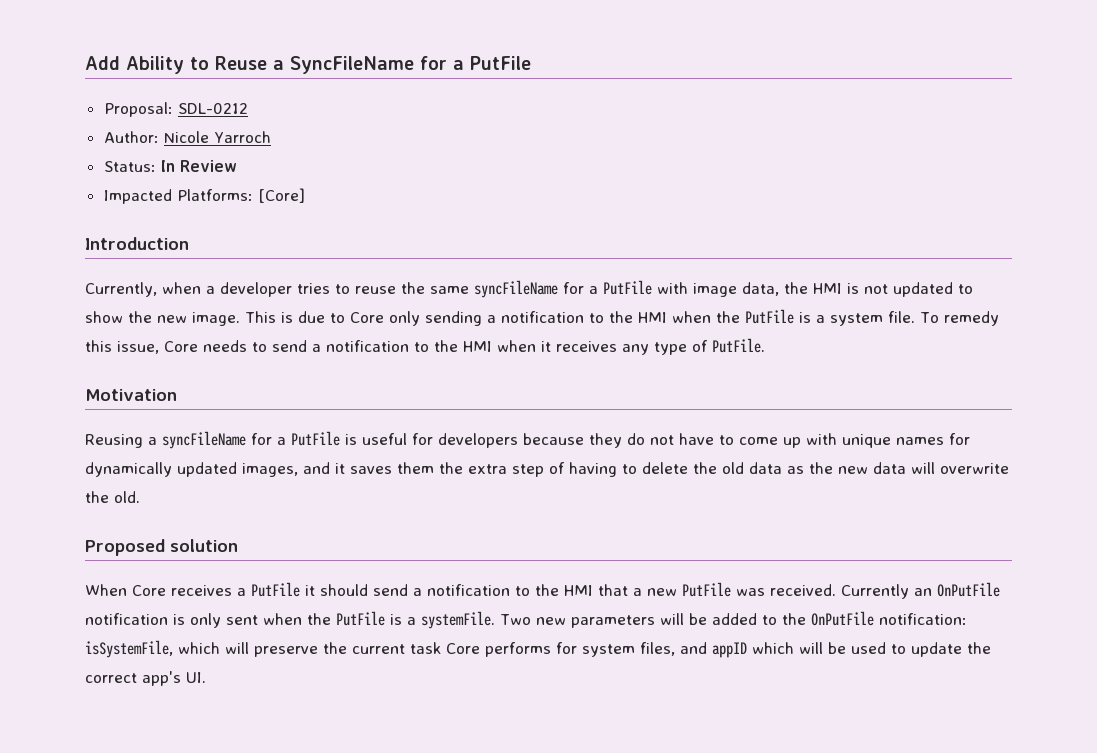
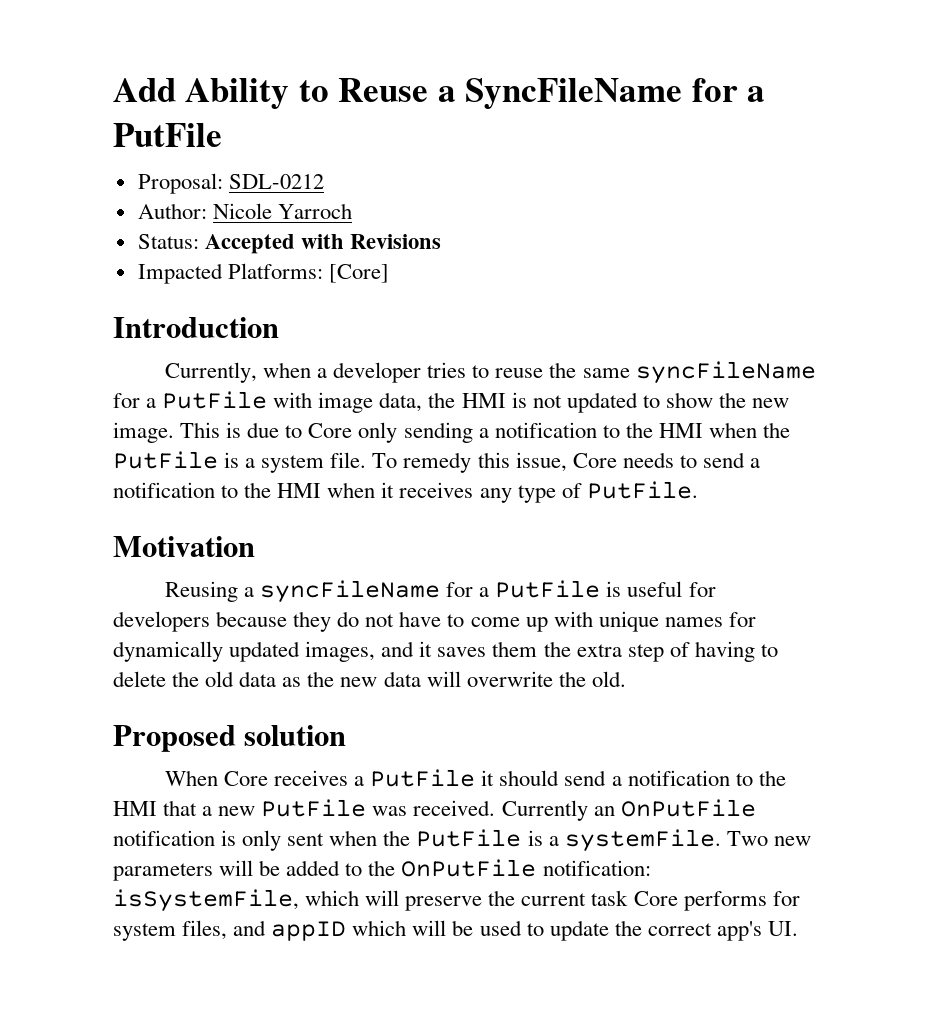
[160,160,237,172] In Review -> [204,234,441,254] Accepted with Revisions

